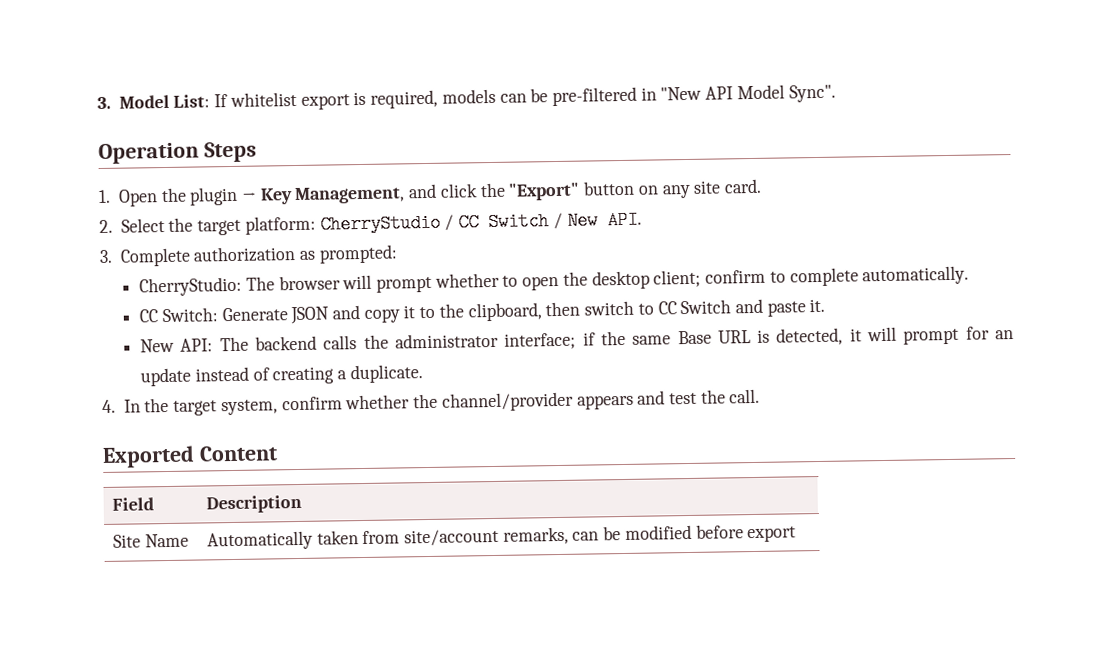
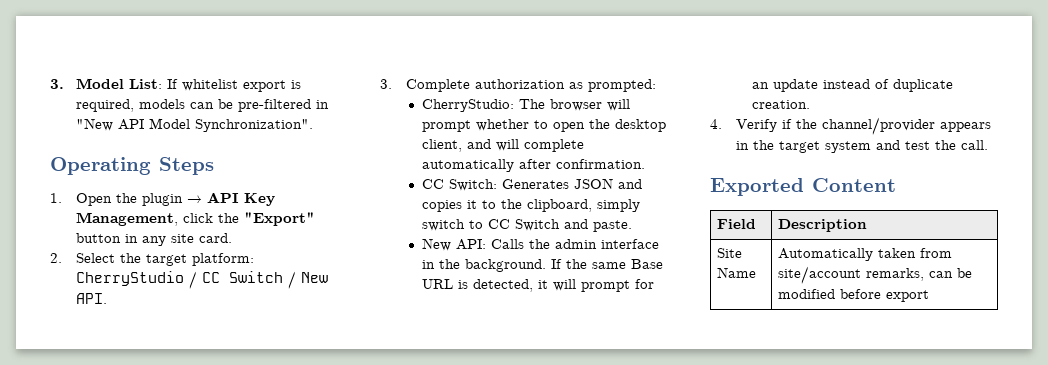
[788,84,836,103] [98,142,199,165] Sync". // Operation -> [194,119,313,132] [50,157,151,175] Synchronization". // Operating
(258, 196) none -> [206,192,239,203] API
[408,183,438,199] and -> (178, 219) none
[637,185,659,195] on -> [124,234,138,243] in
[653,265,970,288] client; confirm to complete automatically. -> [421,139,584,152] [421,159,645,172] client, and will complete automatically after confirmation.
[221,307,288,322] Generate -> [501,179,569,189] Generates
[363,308,400,323] copy -> [421,200,462,212] copies
[545,301,581,317] then -> [596,199,640,212] simply
[766,298,826,317] paste it. -> [592,220,632,232] paste.
[219,332,596,352] The backend calls the administrator interface; if -> [490,239,659,249] [421,259,562,272] Calls the admin interface in the background. If
[272,364,423,385] [102,391,634,416] creating a duplicate. // 4. In the target system, confirm whether the channel/provider appears -> [892,79,953,92] [751,100,810,109] [710,117,991,135] [735,140,871,153] duplicate creation. // 4. Verify if the channel/provider appears in the target system

